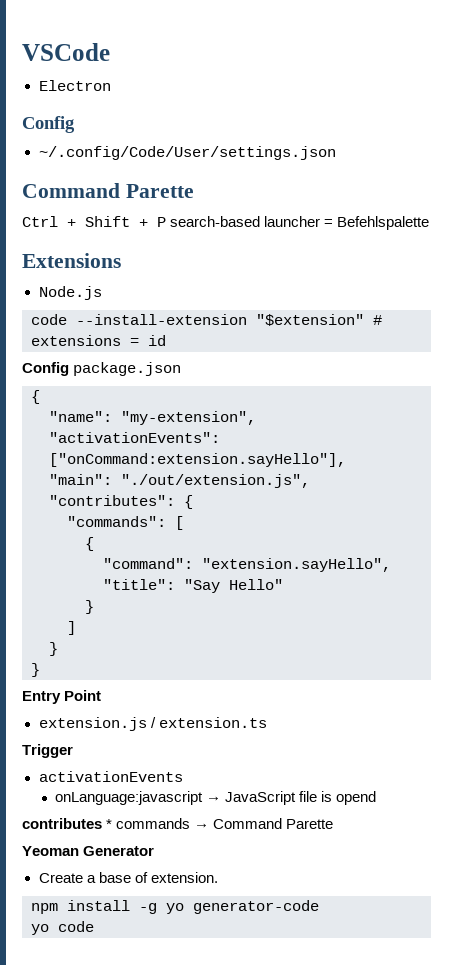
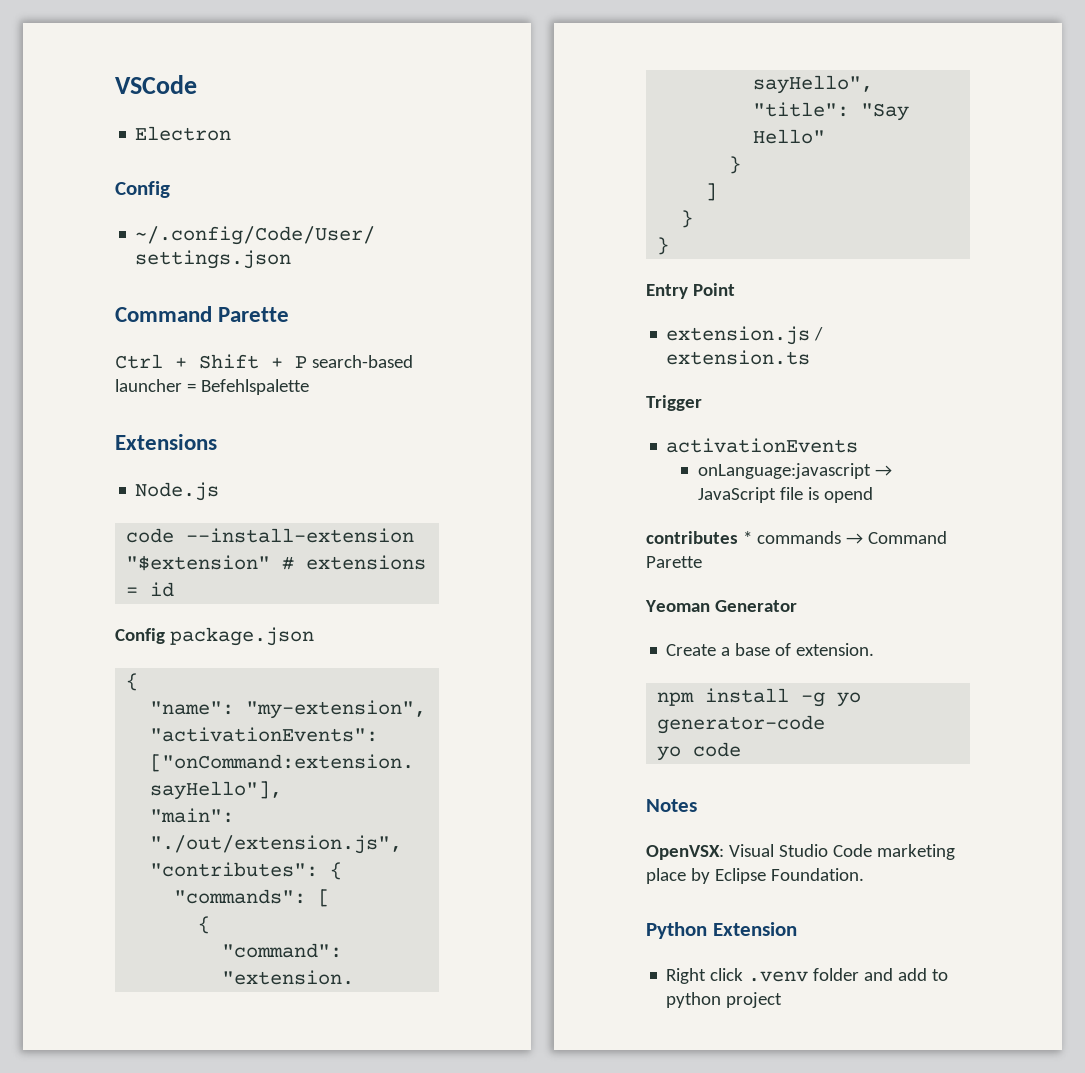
(94, 926) none -> [646,799,697,812] [646,844,955,860] [646,868,864,884] [646,922,797,939] [666,968,949,984] [666,992,783,1008] // Notes // OpenVSX: Visual Studio Code marketing place by Eclipse Foundation. // Python Extension // Right click .venv folder and add to python project

